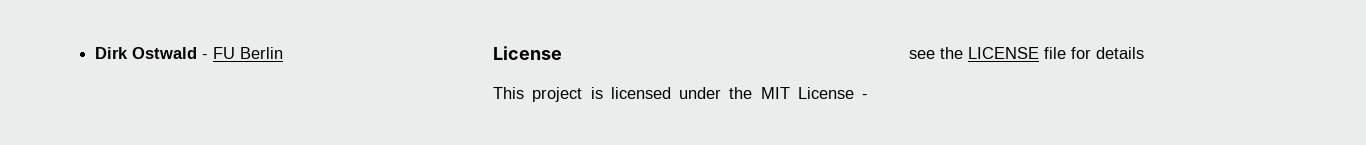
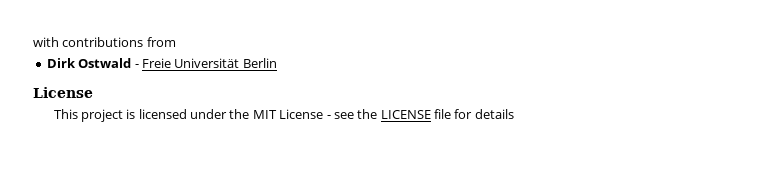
(95, 53) none -> [33,37,176,47] with contributions from //
[213,47,236,59] FU -> [141,58,240,68] Freie Universität

